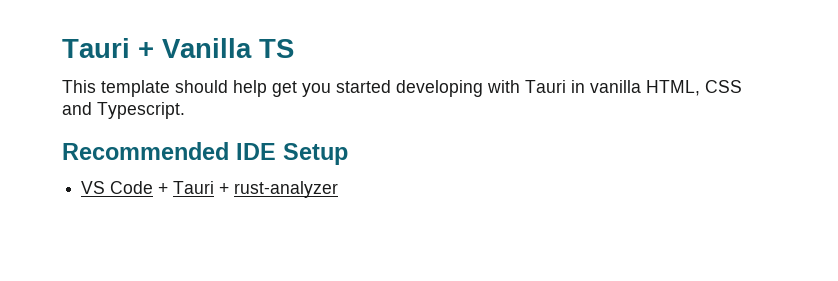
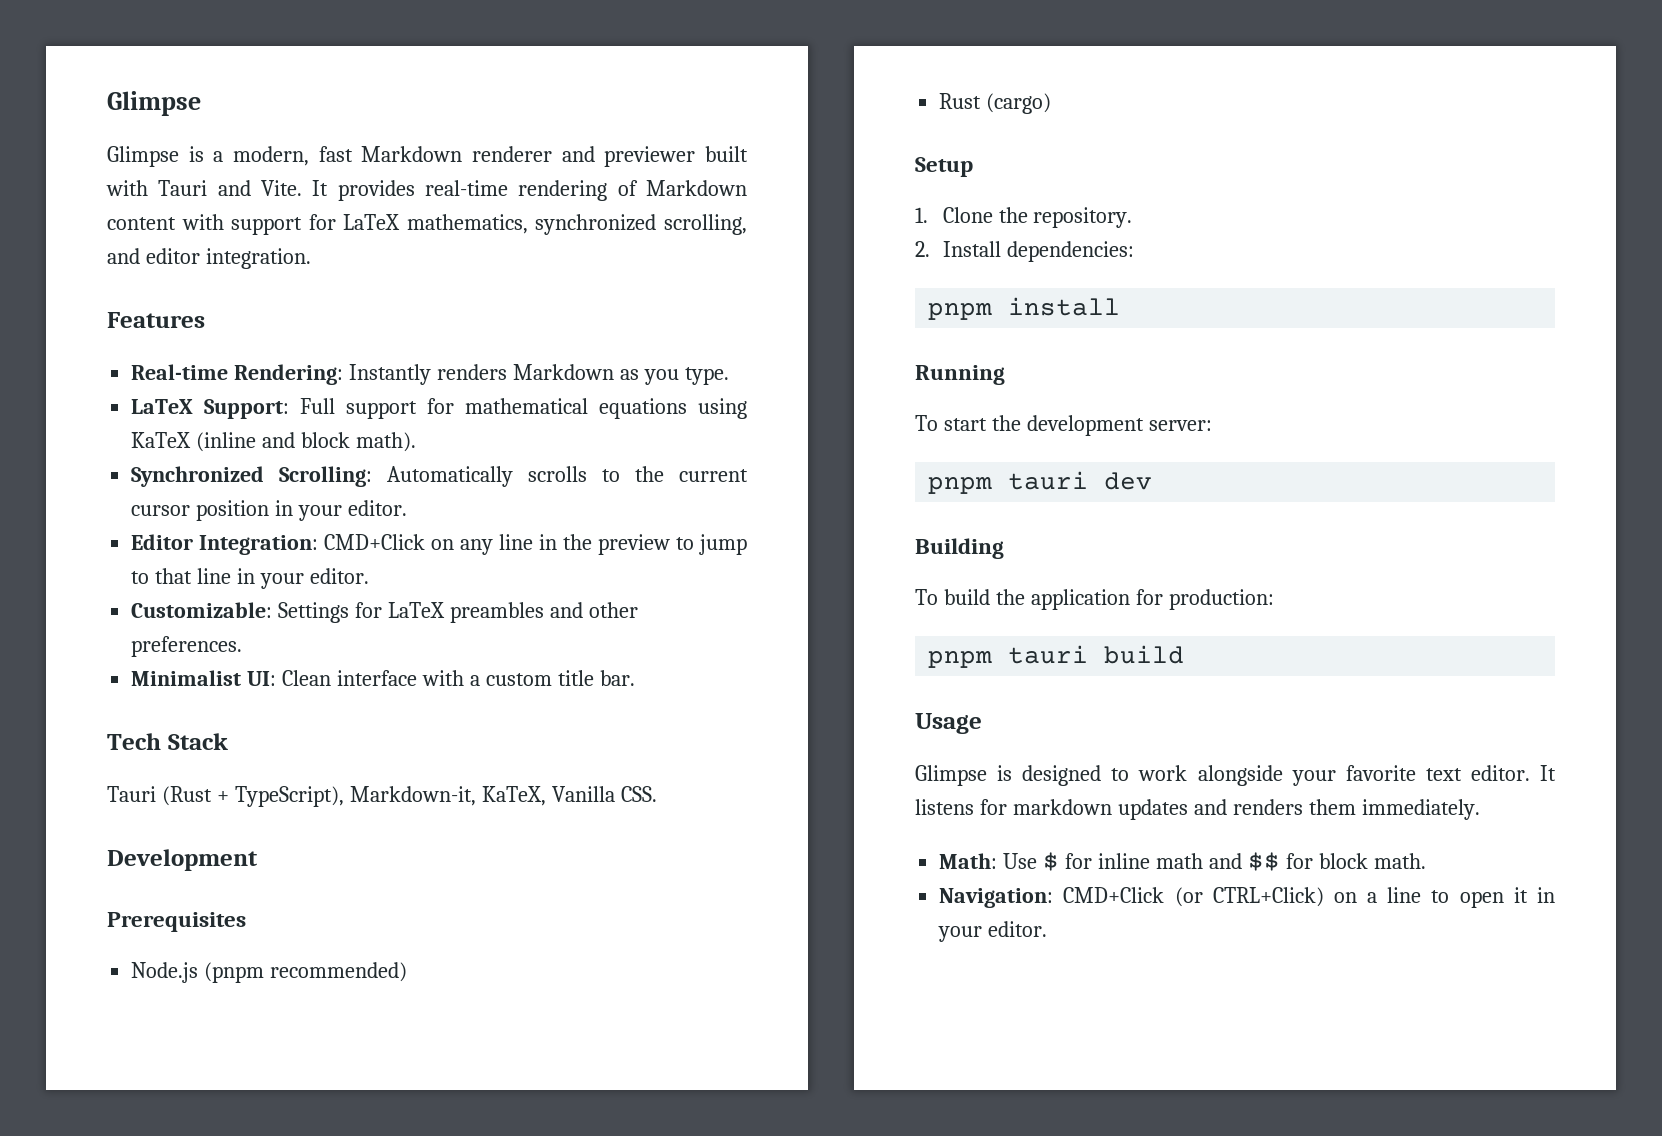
[62,38,294,58] [62,80,742,97] [62,102,185,119] [62,142,348,165] [81,181,339,198] Tauri + Vanilla TS // This template should help get you started developing with Tauri in vanilla HTML, CSS and Typescript. // Recommended IDE Setup // VS Code + Tauri + rust-analyzer -> [107,91,201,116] [107,146,748,167] [106,180,747,201] [107,214,747,235] [107,248,311,269] [107,312,205,328] [131,364,729,385] [131,398,747,419] [131,432,416,452] [131,466,748,487] [131,500,407,521] [131,534,748,555] [131,568,369,589] [131,602,638,623] [131,636,243,657] [131,670,635,686] [107,733,228,750] [107,786,657,807] [107,849,258,871] [107,912,246,932] [131,962,408,983] [939,93,1052,114] [915,157,973,177] [915,207,1133,228] [915,241,1134,262] [928,297,1121,320] [915,365,1005,385] [915,415,1212,436] [928,471,1153,494] [915,538,1004,559] [915,589,1274,610] [928,645,1185,668] [915,713,982,734] [915,765,1556,786] [915,799,1480,820] [939,852,1426,871] [939,887,1555,908] [938,921,1048,942] Glimpse // Glimpse is a modern, fast Markdown renderer and previewer built with Tauri and Vite. It provides real-time rendering of Markdown content with support for LaTeX mathematics, synchronized scrolling, and editor integration. // Features // Real-time Rendering: Instantly renders Markdown as you type. // LaTeX Support: Full support for mathematical equations using KaTeX (inline and block math). // Synchronized Scrolling: Automatically scrolls to the current cursor position in your editor. // Editor Integration: CMD+Click on any line in the preview to jump to that line in your editor. // Customizable: Settings for LaTeX preambles and other preferences. // Minimalist UI: Clean interface with a custom title bar. // Tech Stack // Tauri (Rust + TypeScript), Markdown-it, KaTeX, Vanilla CSS. // Development // Prerequisites // Node.js (pnpm recommended) // Rust (cargo) // Setup // 1. Clone the repository. // 2. Install dependencies: // pnpm install // Running // To start the development server: // pnpm tauri dev // Building // To build the application for production: // pnpm tauri build // Usage // Glimpse is designed to work alongside your favorite text editor. It listens for markdown updates and renders them immediately. // Math: Use $ for inline math and $$ for block math. // Navigation: CMD+Click (or CTRL+Click) on a line to open it in your editor.

